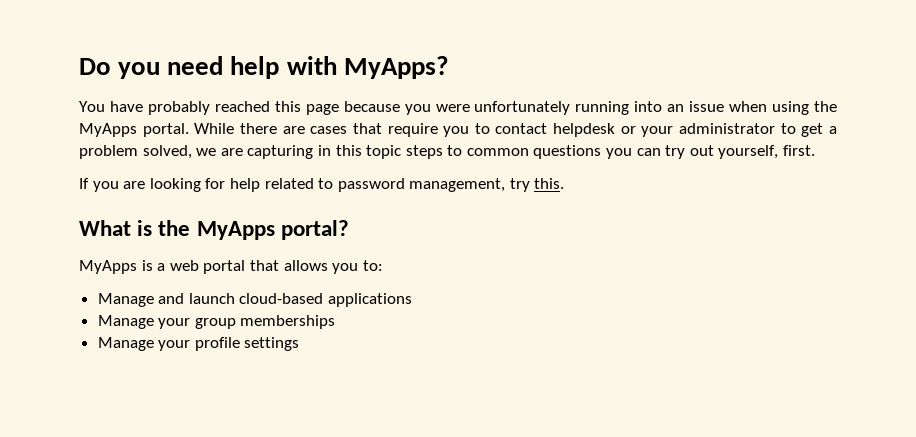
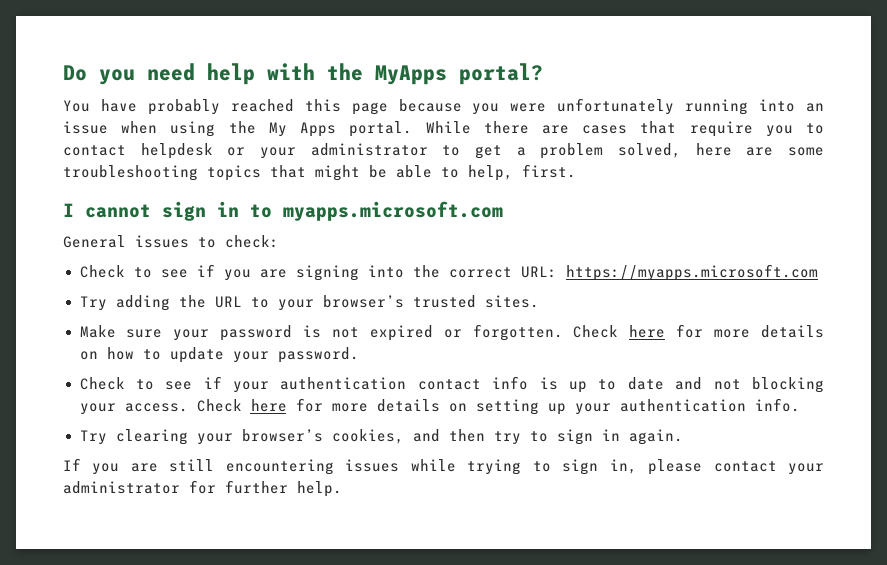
[343,56,449,79] MyApps? -> [327,63,543,85] the MyApps portal?
[79,123,137,137] MyApps -> [268,122,337,137] My Apps
[196,145,816,159] [79,178,565,192] [79,220,349,240] [79,260,383,274] [97,293,413,307] [97,315,336,329] [97,337,300,351] we are capturing in this topic steps to common questions you can try out yourself, first. // If you are looking for help related to password management, try this. // What is the MyApps portal? // MyApps is a web portal that allows you to: // Manage and launch cloud-based applications // Manage your group memberships // Manage your profile settings -> [695,143,824,156] [63,164,576,181] [63,201,503,221] [63,235,279,248] [79,264,818,281] [79,295,539,311] [79,324,824,341] [79,347,359,363] [79,376,824,393] [79,398,800,415] [79,429,683,445] [63,458,824,475] [63,480,342,497] here are some troubleshooting topics that might be able to help, first. // I cannot sign in to myapps.microsoft.com // General issues to check: // Check to see if you are signing into the correct URL: https://myapps.microsoft.com // Try adding the URL to your browser’s trusted sites. // Make sure your password is not expired or forgotten. Check here for more details on how to update your password. // Check to see if your authentication contact info is up to date and not blocking your access. Check here for more details on setting up your authentication info. // Try clearing your browser’s cookies, and then try to sign in again. // If you are still encountering issues while trying to sign in, please contact your administrator for further help.

